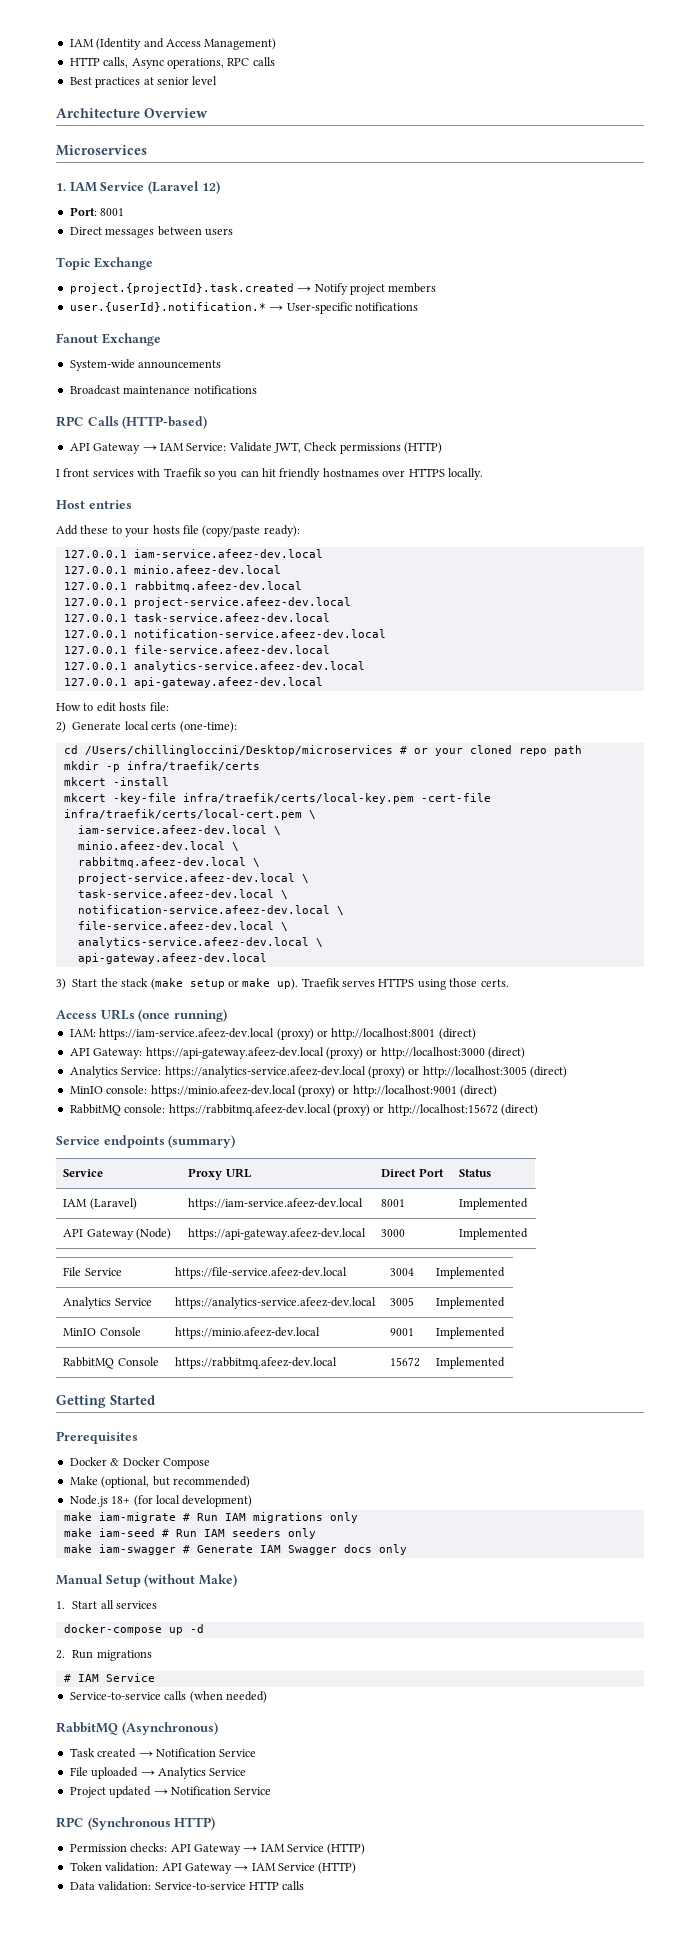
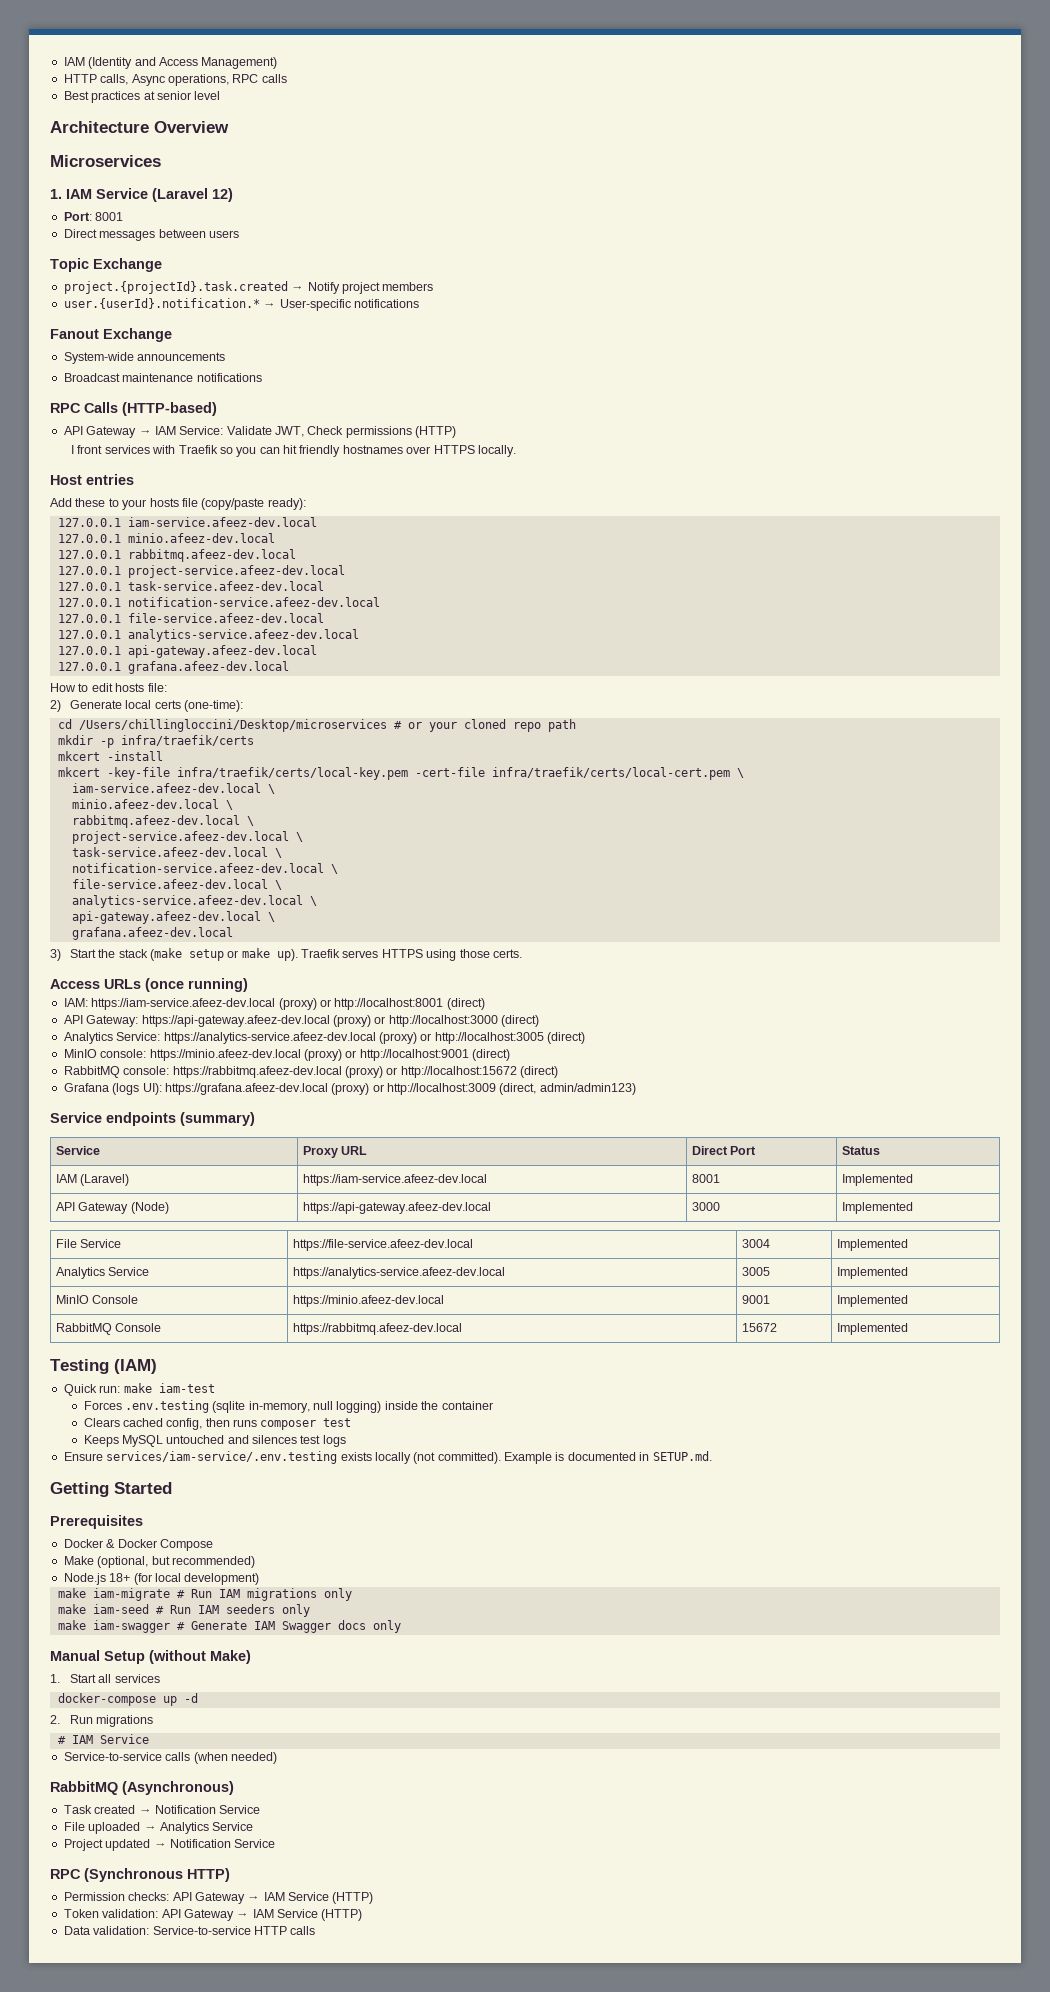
(323, 682) none -> [57,661,289,674] // 127.0.0.1 grafana.afeez-dev.local
(267, 958) none -> [267,912,275,922] [71,927,233,940] \ // grafana.afeez-dev.local
(538, 1110) none -> [63,1083,636,1095] // Grafana (logs UI): https://grafana.afeez-dev.local (proxy) or http://localhost:3009 (direct, admin/admin123)
(506, 1363) none -> [50,1359,157,1374] [63,1383,215,1396] [83,1400,493,1413] [83,1418,352,1430] [83,1435,346,1447] [63,1451,712,1464] // Testing (IAM) // Quick run: make iam-test // Forces .env.testing (sqlite in-memory, null logging) inside the container // Clears cached config, then runs composer test // Keeps MySQL untouched and silences test logs // Ensure services/iam-service/.env.testing exists locally (not committed). Example is documented in SETUP.md.

